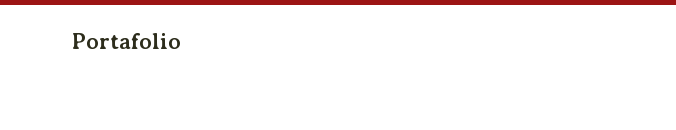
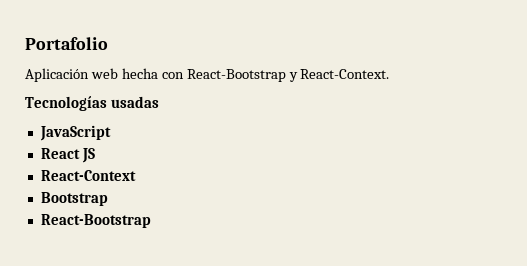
(181, 41) none -> [25,68,390,82] [25,96,159,111] [39,125,111,141] [40,148,95,163] [40,170,136,181] [40,192,108,206] [40,214,151,228] // Aplicación web hecha con React-Bootstrap y React-Context. // Tecnologías usadas // JavaScript // React JS // React-Context // Bootstrap // React-Bootstrap

